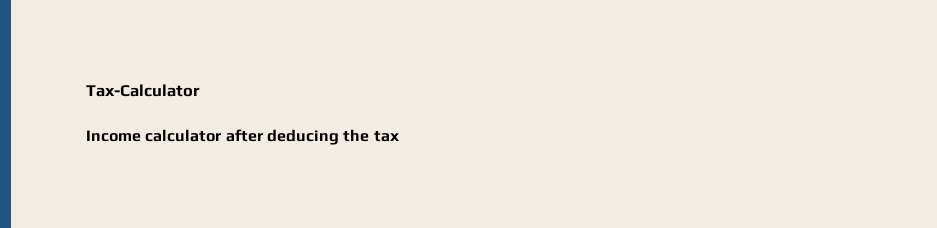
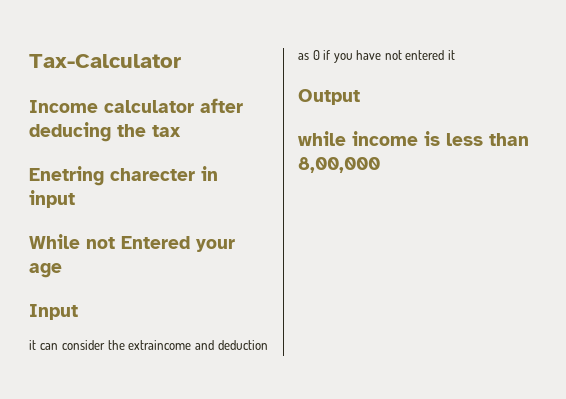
(399, 136) none -> [29,166,218,186] [29,190,75,208] [29,234,235,252] [29,263,62,278] [29,304,78,320] [29,340,268,350] [298,50,455,63] [298,89,360,105] [298,131,529,146] [298,157,380,173] // Enetring charecter in input // While not Entered your age // Input // it can consider the extraincome and deduction as 0 if you have not entered it // Output // while income is less than 8,00,000

